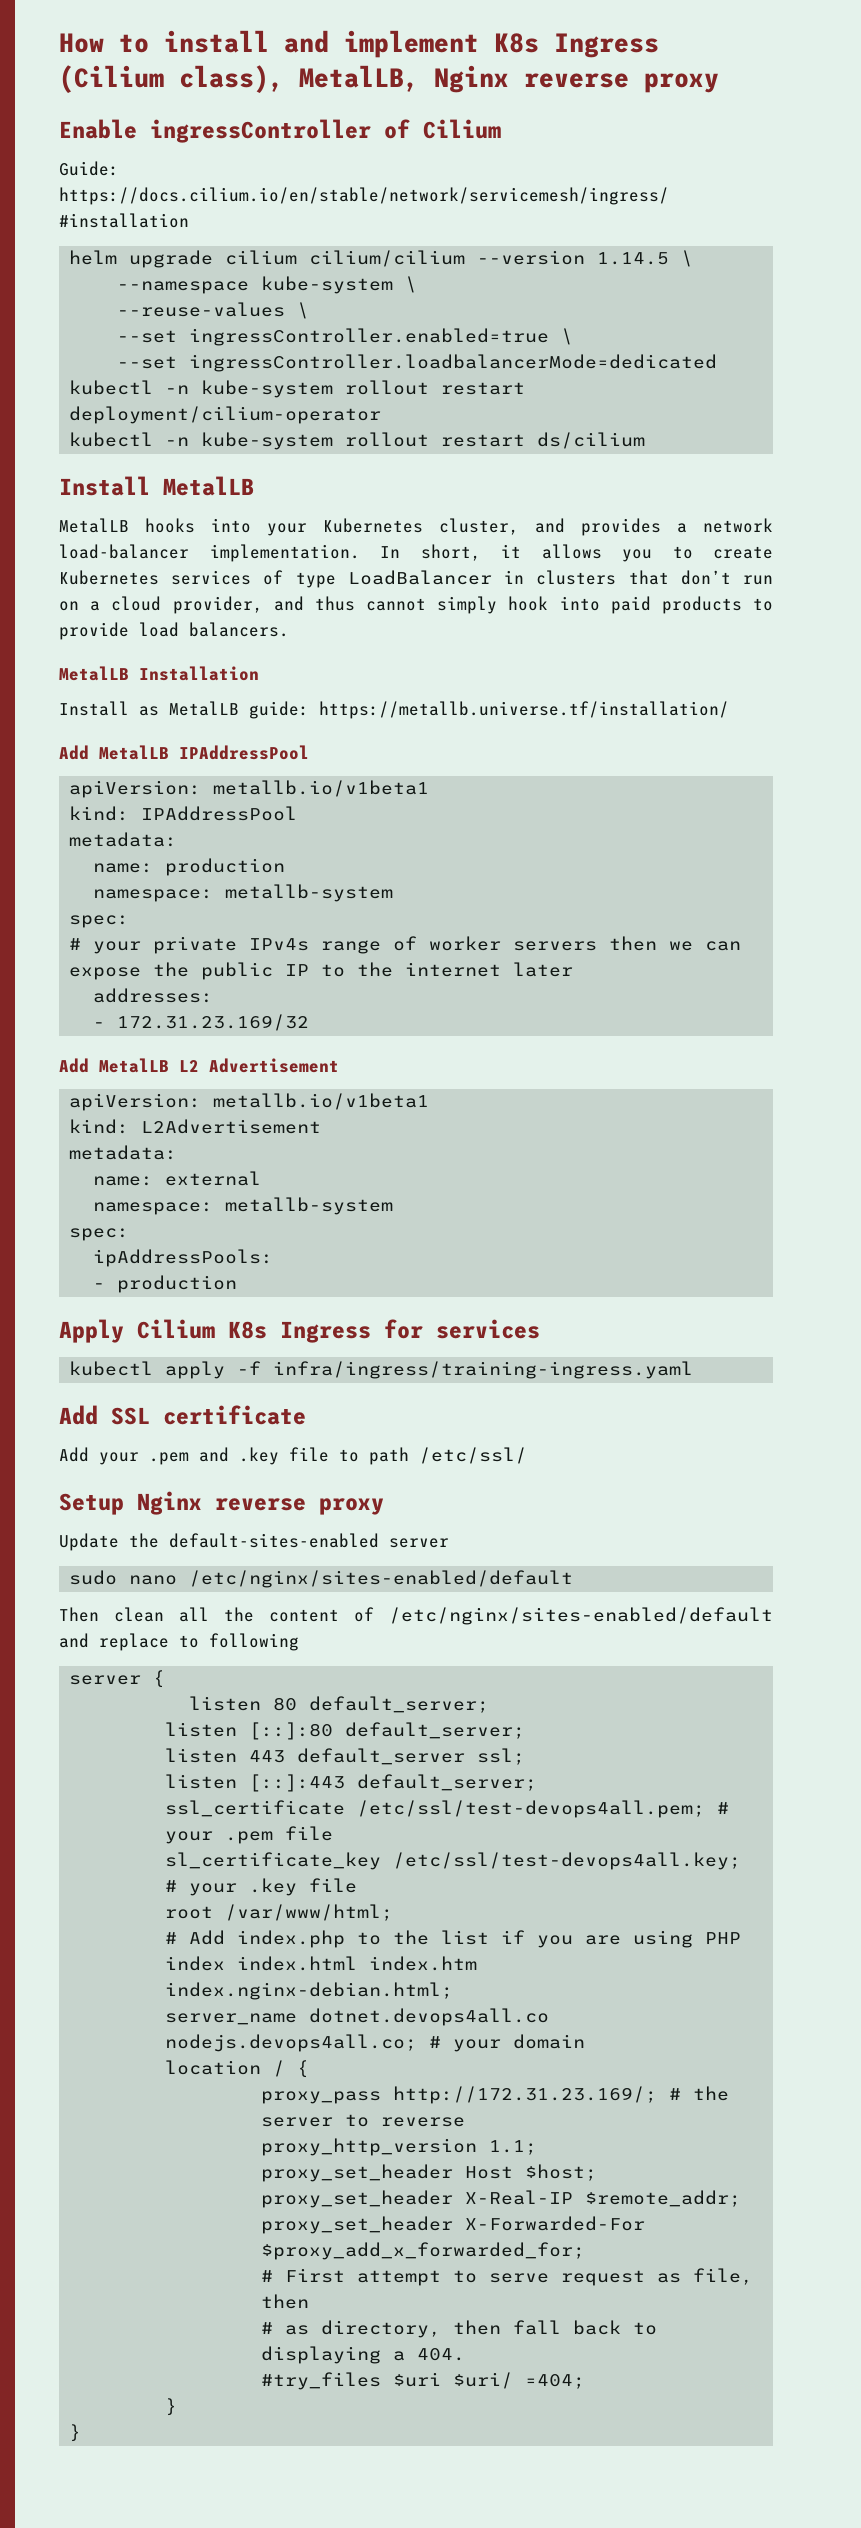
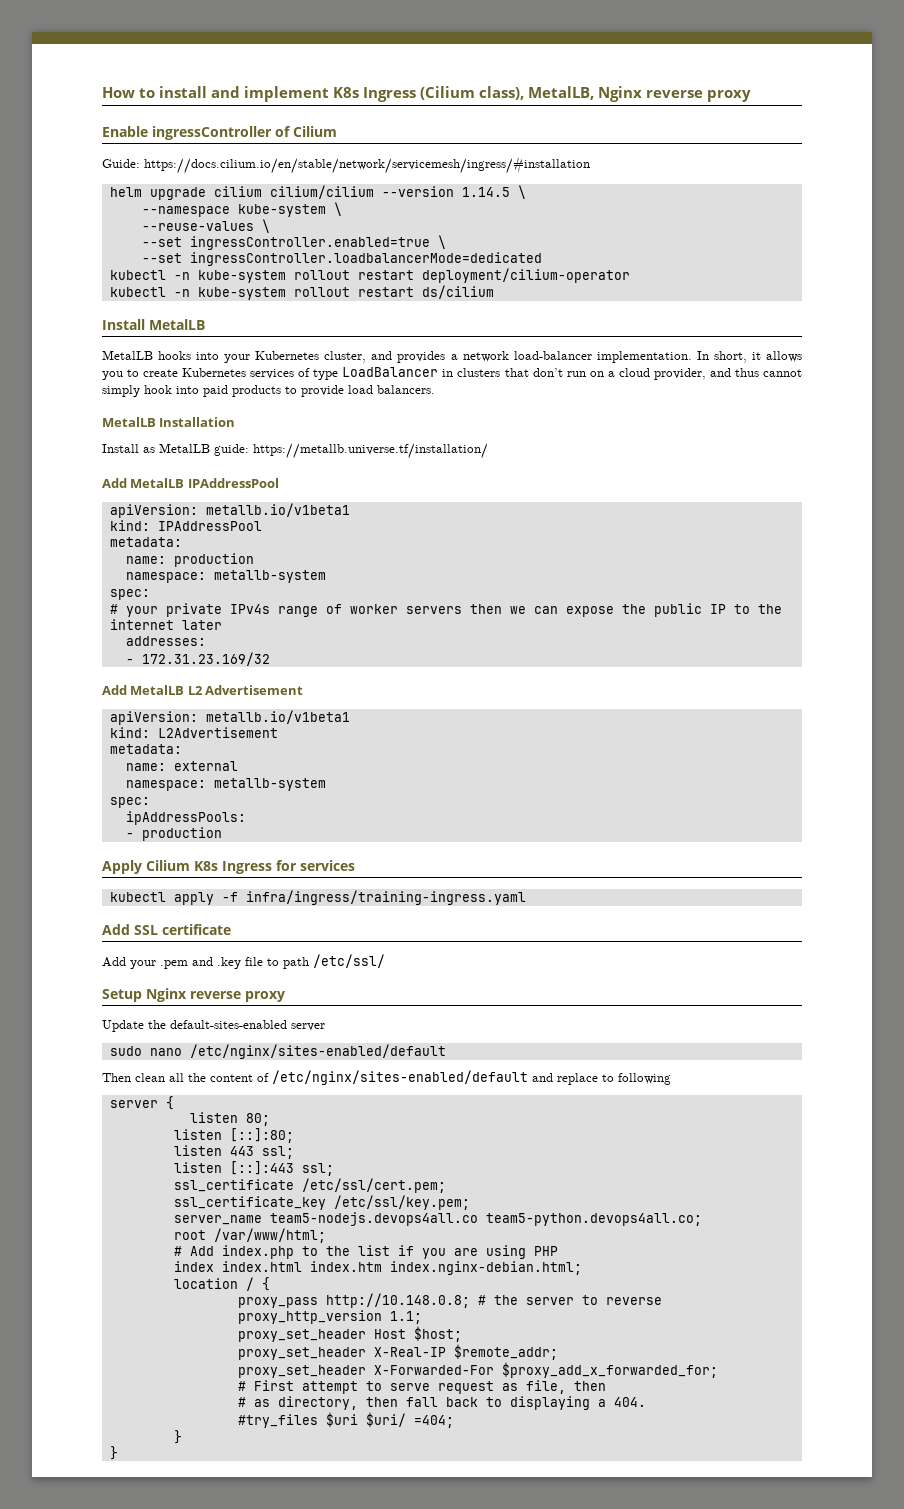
[273,1696,490,1713] [165,1722,526,1740] 80 default_server; // listen [::]:80 default_server; -> [245,1113,270,1126] [173,1128,294,1143] 80; // listen [::]:80;
[297,1748,466,1765] default_server -> (254, 1151) none
[357,1774,538,1791] default_server; -> [301,1163,334,1176] ssl;
[357,1800,730,1818] [165,1826,334,1844] [165,1852,742,1870] [165,1878,358,1896] /etc/ssl/test-devops4all.pem; # your .pem file // sl_certificate_key /etc/ssl/test-devops4all.key; # your .key file -> [301,1178,446,1193] [173,1195,470,1210] [173,1212,702,1226] /etc/ssl/cert.pem; // ssl_certificate_key /etc/ssl/key.pem; // server_name team5-nodejs.devops4all.co team5-python.devops4all.co;
[165,2008,550,2026] [165,2034,586,2052] // server_name dotnet.devops4all.co nodejs.devops4all.co; # your domain -> (582, 1268) none
[393,2086,658,2104] http://172.31.23.169/; -> [325,1293,470,1308] http://10.148.0.8;

